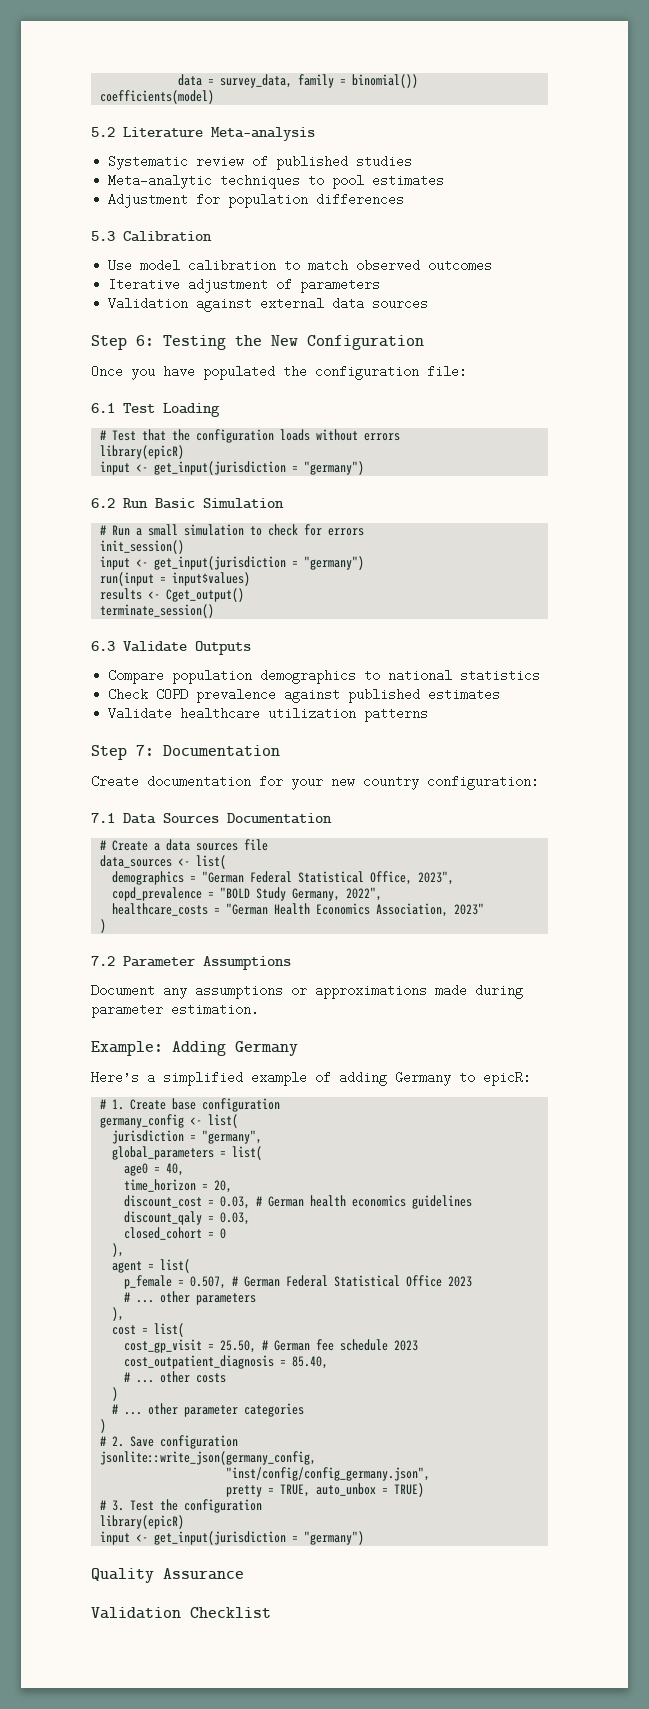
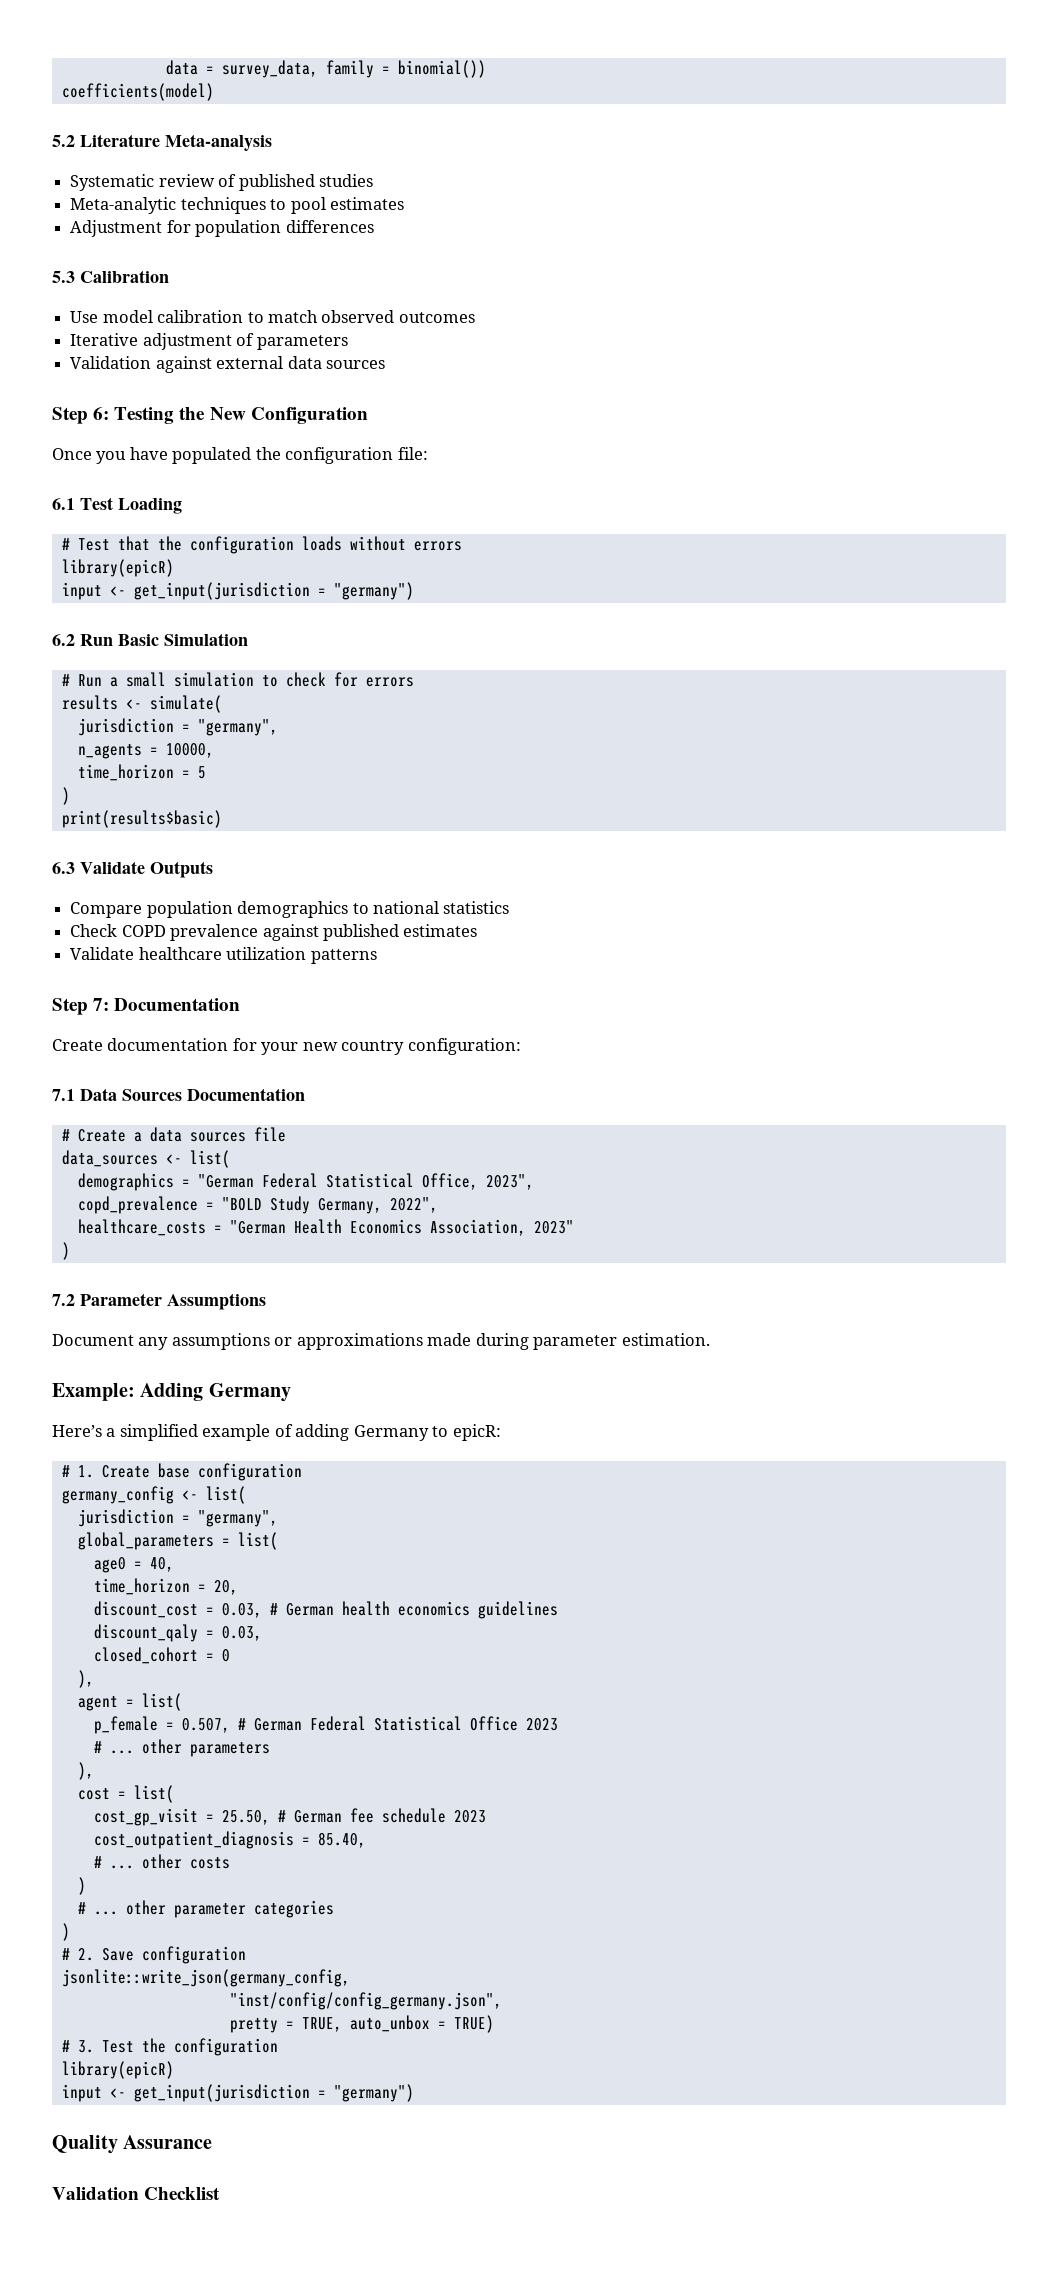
[100,540,185,554] [100,556,365,570] [100,572,251,586] [100,588,245,602] [100,604,215,618] init_session() // input <- get_input(jurisdiction = "germany") // run(input = input$values) // results <- Cget_output() // terminate_session() -> [61,695,222,713] [77,718,278,736] [77,743,214,759] [77,764,206,781] [61,787,70,805] [61,810,222,828] results <- simulate( // jurisdiction = "germany", // n_agents = 10000, // time_horizon = 5 // ) // print(results$basic)

